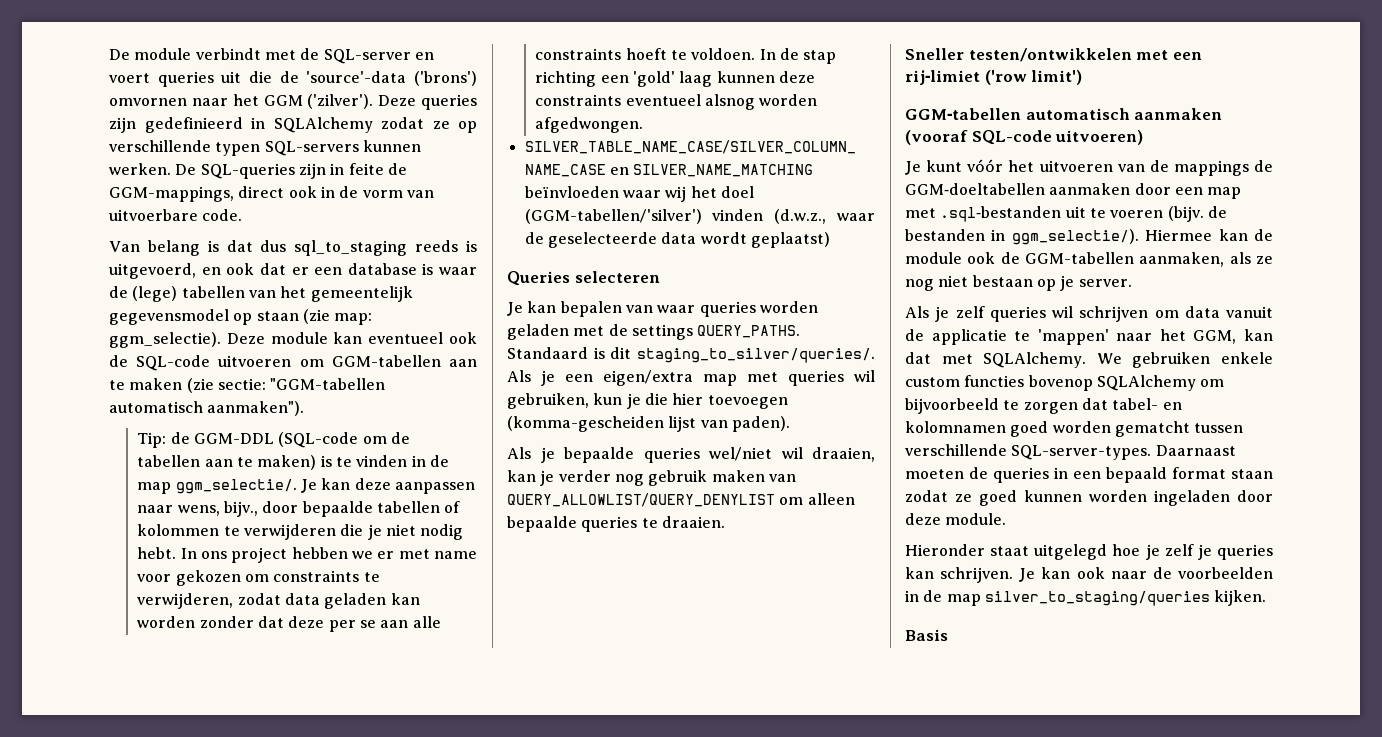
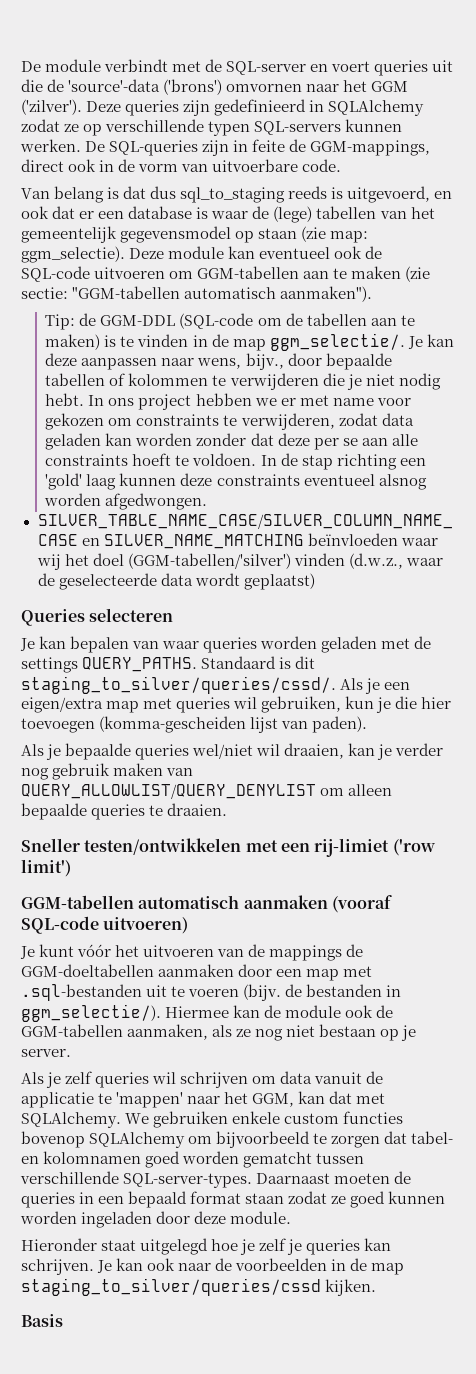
[637,348,875,363] staging_to_silver/queries/. -> [21,676,336,694] staging_to_silver/queries/cssd/.
[984,591,1210,606] silver_to_staging/queries -> [21,1278,321,1296] staging_to_silver/queries/cssd

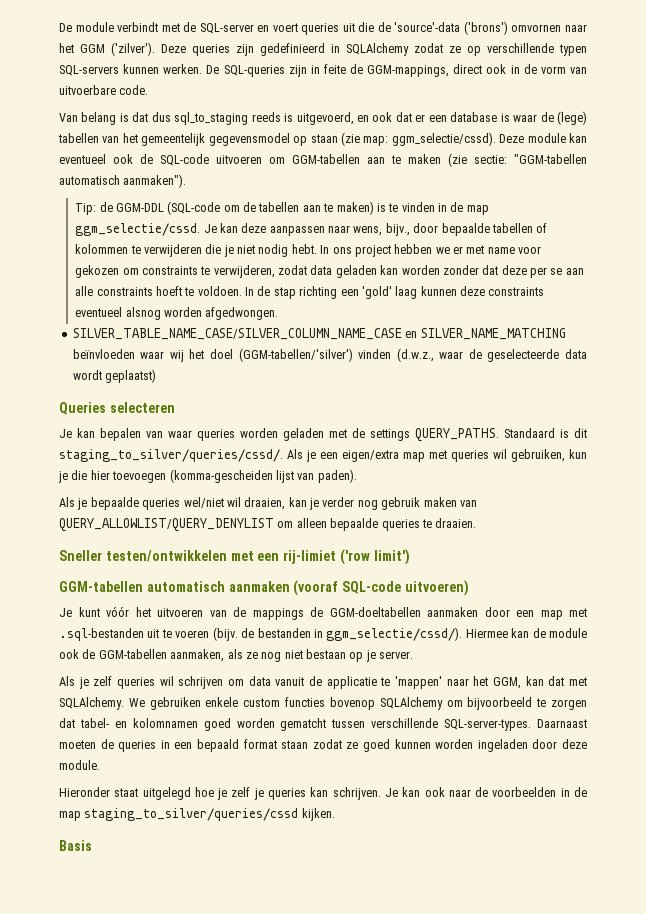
[21,246,125,263] ggm_selectie). -> [391,132,496,146] ggm_selectie/cssd).
[269,333,405,351] ggm_selectie/. -> [75,223,201,236] ggm_selectie/cssd.
[21,1004,161,1022] ggm_selectie/). -> [326,627,463,641] ggm_selectie/cssd/).

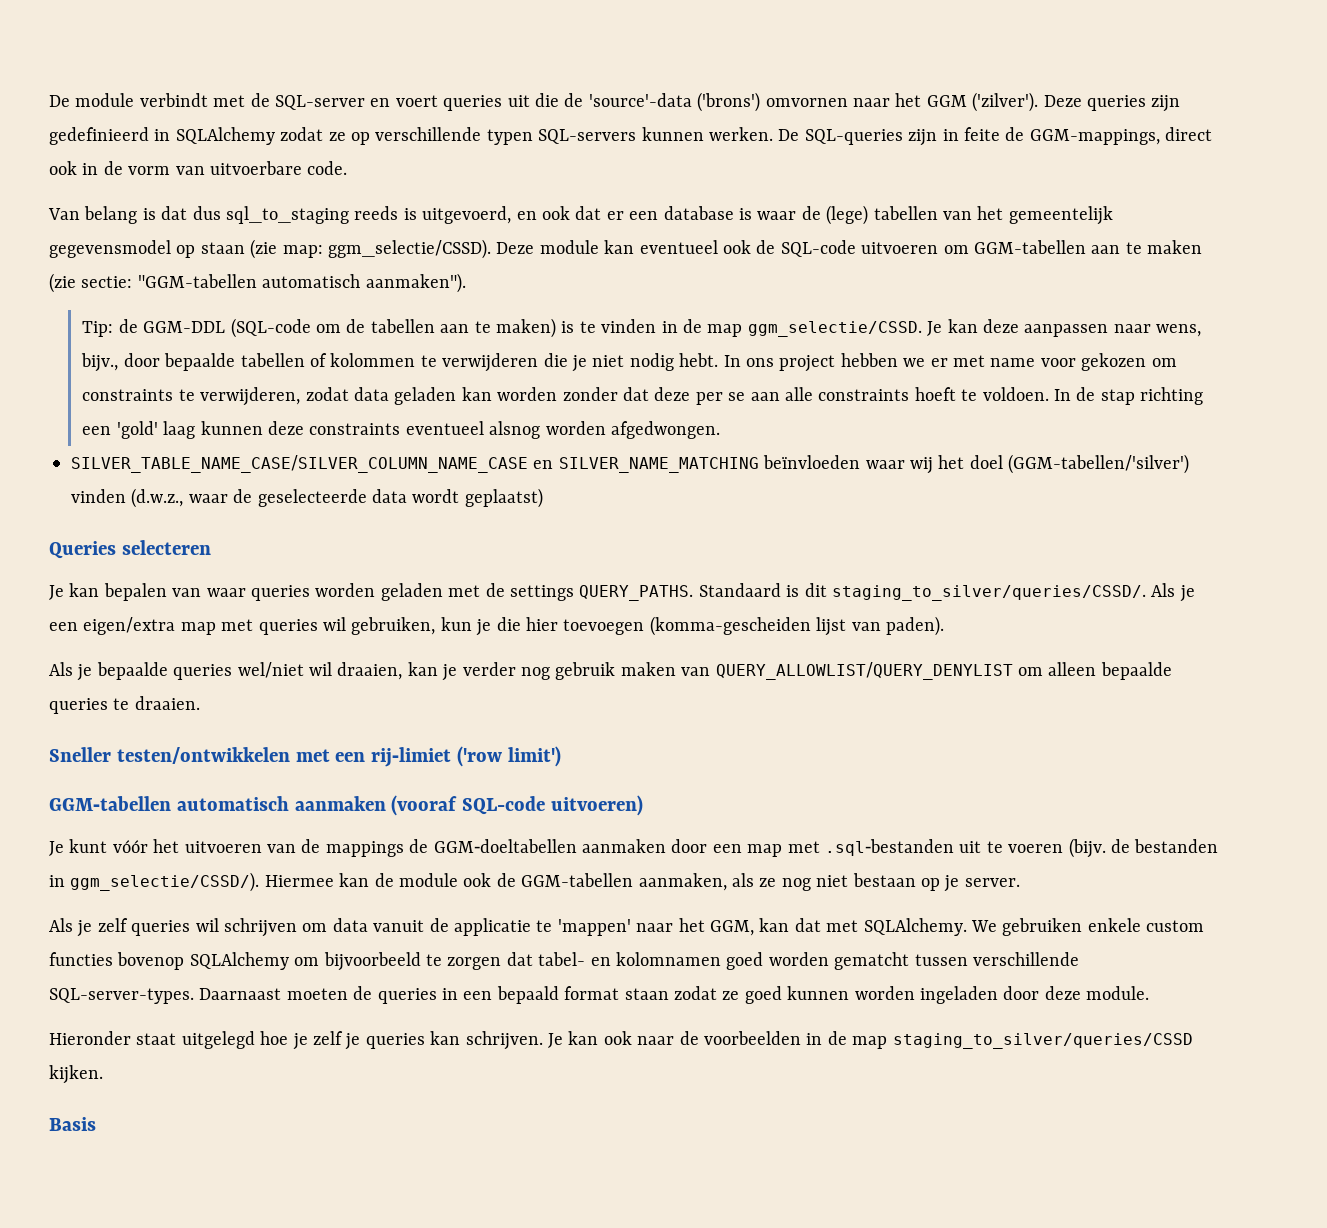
[391,132,496,146] ggm_selectie/cssd). -> [328,239,491,259] ggm_selectie/CSSD).
[75,223,201,236] ggm_selectie/cssd. -> [747,321,922,337] ggm_selectie/CSSD.
[59,449,283,462] staging_to_silver/queries/cssd/. -> [831,585,1146,601] staging_to_silver/queries/CSSD/.
[326,627,463,641] ggm_selectie/cssd/). -> [70,872,260,892] ggm_selectie/CSSD/).
[84,808,299,821] staging_to_silver/queries/cssd -> [892,1033,1193,1049] staging_to_silver/queries/CSSD

